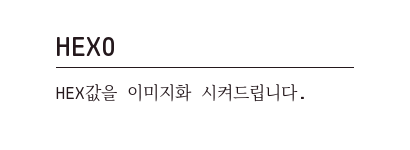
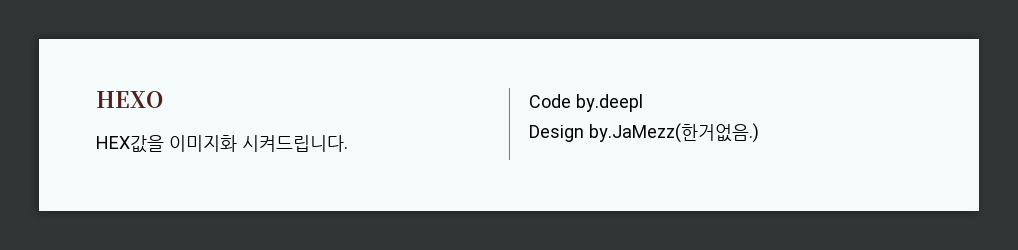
(307, 93) none -> [529,94,643,112] [529,123,759,143] // Code by.deepl // Design by.JaMezz(한거없음.)

